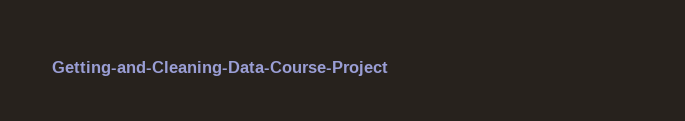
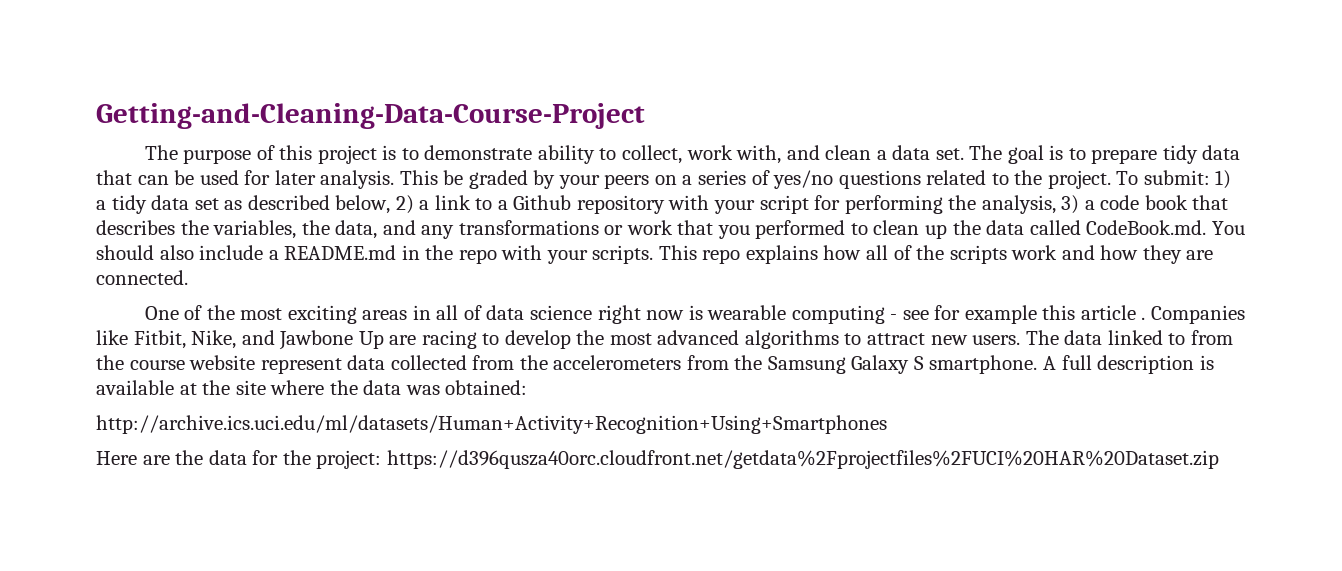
(388, 68) none -> [144,145,1241,164] [96,170,1232,189] [96,195,1229,214] [96,220,1245,239] [96,245,1214,264] [96,270,188,285] [144,305,1245,324] [96,330,1233,350] [96,355,1214,374] [96,380,528,395] [96,415,887,434] [96,450,1219,469] // The purpose of this project is to demonstrate ability to collect, work with, and clean a data set. The goal is to prepare tidy data that can be used for later analysis. This be graded by your peers on a series of yes/no questions related to the project. To submit: 1) a tidy data set as described below, 2) a link to a Github repository with your script for performing the analysis, 3) a code book that describes the variables, the data, and any transformations or work that you performed to clean up the data called CodeBook.md. You should also include a README.md in the repo with your scripts. This repo explains how all of the scripts work and how they are connected. // One of the most exciting areas in all of data science right now is wearable computing - see for example this article . Companies like Fitbit, Nike, and Jawbone Up are racing to develop the most advanced algorithms to attract new users. The data linked to from the course website represent data collected from the accelerometers from the Samsung Galaxy S smartphone. A full description is available at the site where the data was obtained: // http://archive.ics.uci.edu/ml/datasets/Human+Activity+Recognition+Using+Smartphones // Here are the data for the project: https://d396qusza40orc.cloudfront.net/getdata%2Fprojectfiles%2FUCI%20HAR%20Dataset.zip

